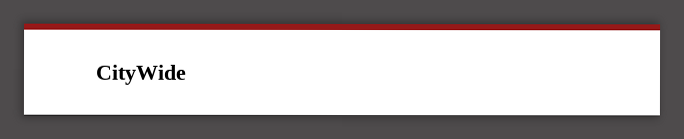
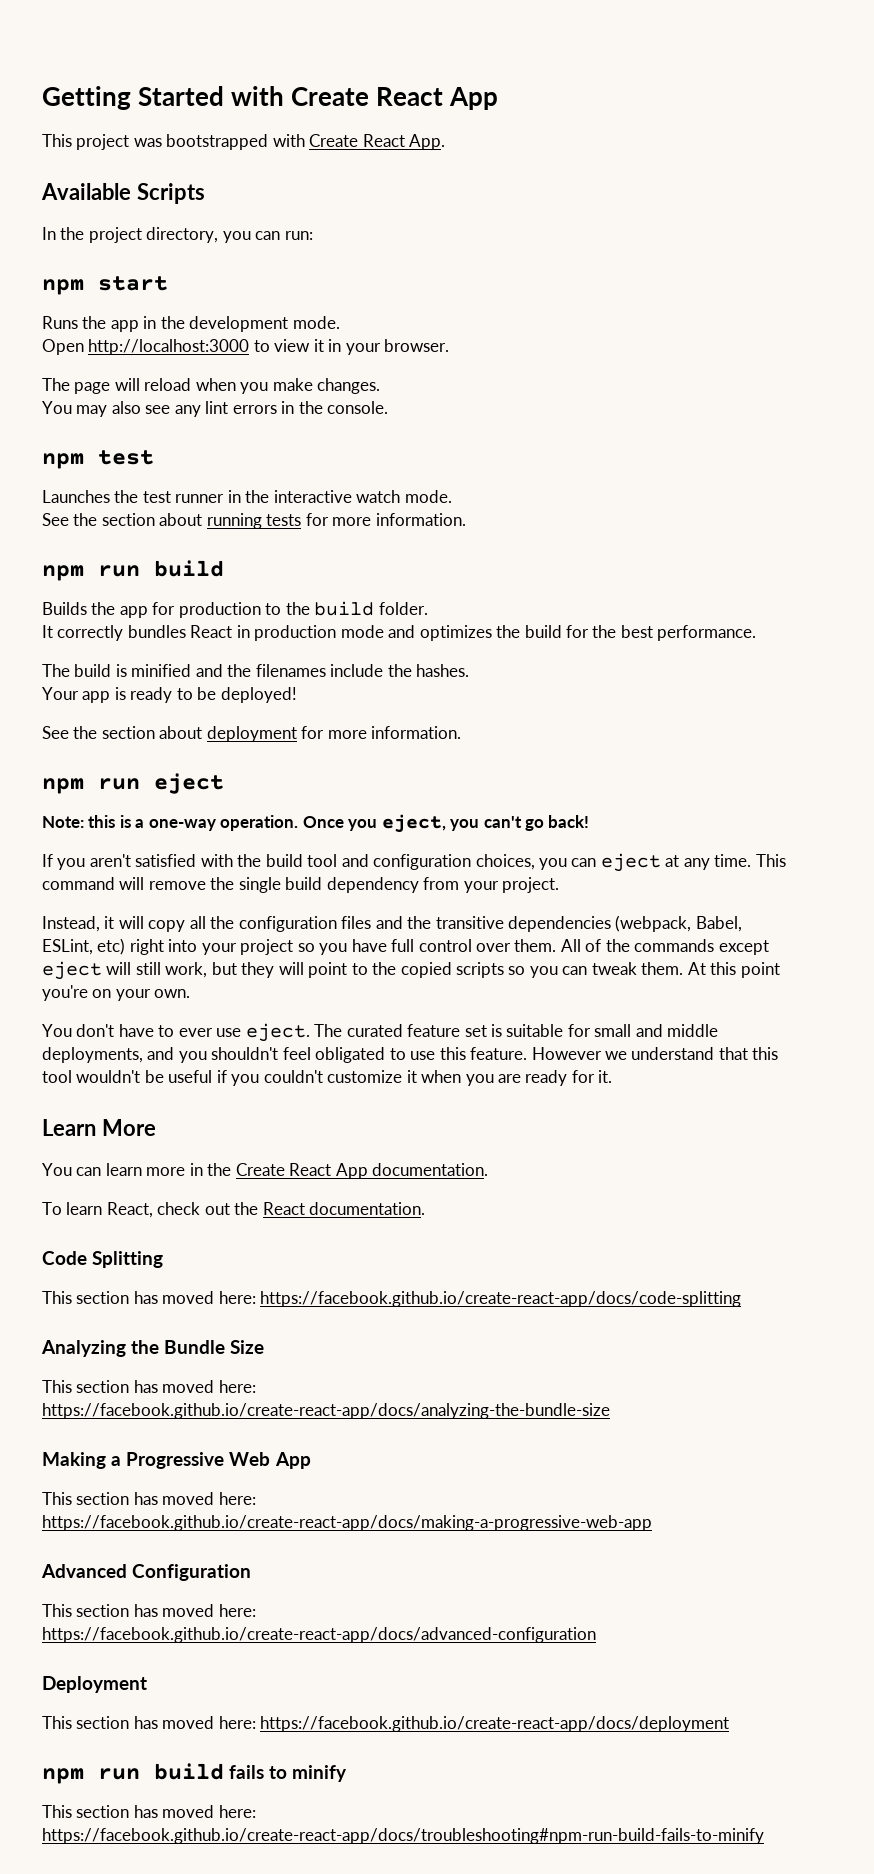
[95,64,187,85] CityWide -> [42,86,499,110] [42,134,446,150] [41,183,205,204] [42,227,313,243] [42,276,168,295] [42,316,340,332] [42,339,450,355] [42,378,381,394] [42,401,389,417] [42,450,154,469] [42,490,452,503] [42,513,466,529] [42,560,224,581] [42,601,428,618] [42,625,757,641] [42,664,470,677] [42,687,297,703] [42,726,462,742] [42,773,224,794] [42,814,590,833] [42,853,786,872] [42,877,560,893] [42,915,742,932] [42,938,769,955] [42,961,780,980] [42,985,191,1001] [42,1023,719,1042] [42,1047,779,1063] [42,1070,613,1086] [42,1119,156,1136] [42,1163,489,1179] [42,1202,426,1218] [42,1251,164,1268] [42,1291,742,1307] [41,1340,265,1357] [42,1380,256,1393] [42,1403,610,1419] [42,1452,311,1469] [42,1492,256,1505] [42,1515,652,1531] [41,1564,252,1581] [42,1604,256,1617] [42,1627,596,1643] [42,1676,147,1693] [42,1716,730,1732] [42,1763,348,1784] [42,1805,256,1818] [42,1828,764,1844] Getting Started with Create React App // This project was bootstrapped with Create React App. // Available Scripts // In the project directory, you can run: // npm start // Runs the app in the development mode. // Open http://localhost:3000 to view it in your browser. // The page will reload when you make changes. // You may also see any lint errors in the console. // npm test // Launches the test runner in the interactive watch mode. // See the section about running tests for more information. // npm run build // Builds the app for production to the build folder. // It correctly bundles React in production mode and optimizes the build for the best performance. // The build is minified and the filenames include the hashes. // Your app is ready to be deployed! // See the section about deployment for more information. // npm run eject // Note: this is a one-way operation. Once you eject, you can't go back! // If you aren't satisfied with the build tool and configuration choices, you can eject at any time. This command will remove the single build dependency from your project. // Instead, it will copy all the configuration files and the transitive dependencies (webpack, Babel, ESLint, etc) right into your project so you have full control over them. All of the commands except eject will still work, but they will point to the copied scripts so you can tweak them. At this point you're on your own. // You don't have to ever use eject. The curated feature set is suitable for small and middle deployments, and you shouldn't feel obligated to use this feature. However we understand that this tool wouldn't be useful if you couldn't customize it when you are ready for it. // Learn More // You can learn more in the Create React App documentation. // To learn React, check out the React documentation. // Code Splitting // This section has moved here: https://facebook.github.io/create-react-app/docs/code-splitting // Analyzing the Bundle Size // This section has moved here: https://facebook.github.io/create-react-app/docs/analyzing-the-bundle-size // Making a Progressive Web App // This section has moved here: https://facebook.github.io/create-react-app/docs/making-a-progressive-web-app // Advanced Configuration // This section has moved here: https://facebook.github.io/create-react-app/docs/advanced-configuration // Deployment // This section has moved here: https://facebook.github.io/create-react-app/docs/deployment // npm run build fails to minify // This section has moved here: https://facebook.github.io/create-react-app/docs/troubleshooting#npm-run-build-fails-to-minify

